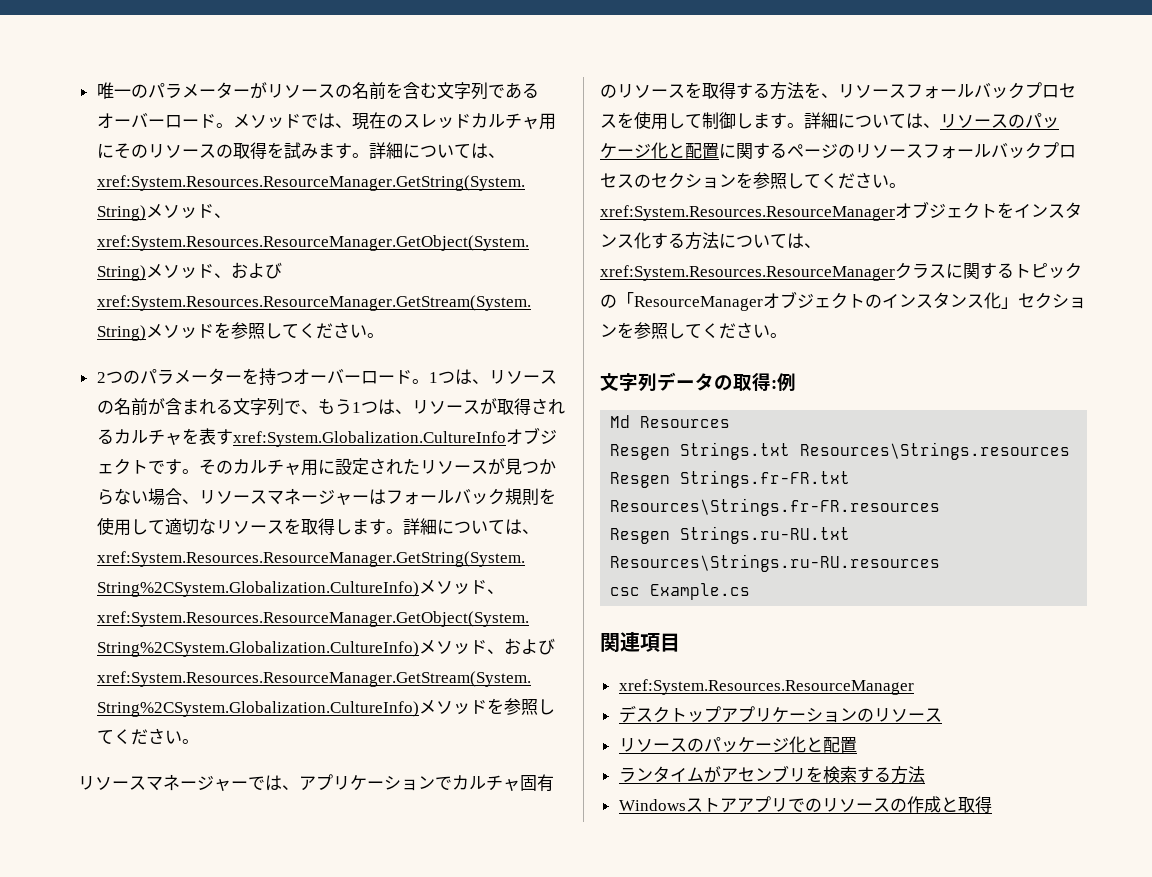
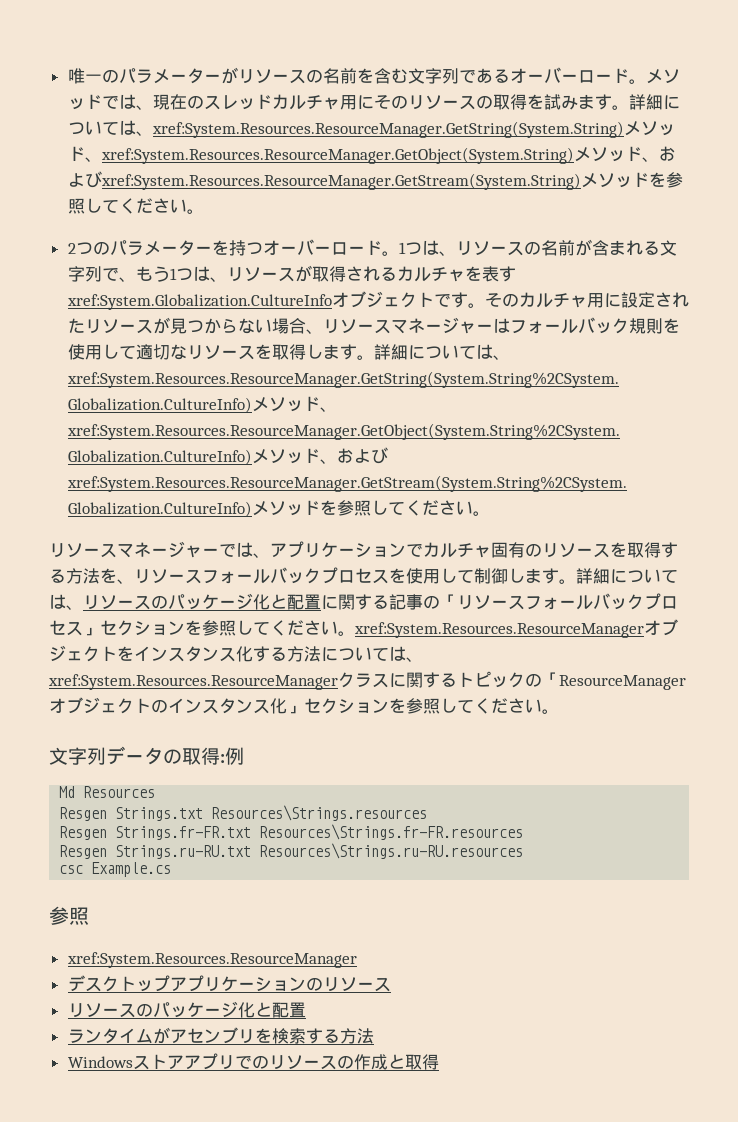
[787,142,1076,159] [600,173,651,188] ページのリソースフォールバックプロセスの -> [389,593,678,610] [49,620,100,636] 記事の「リソースフォールバックプロセス」
[600,631,680,652] 関連項目 -> [49,906,89,925] 参照

